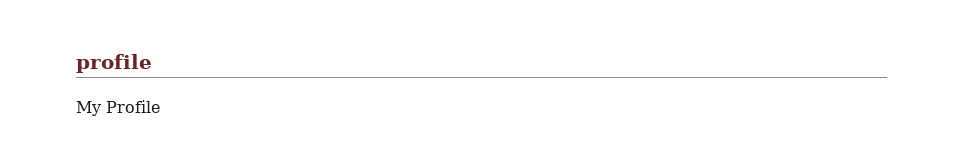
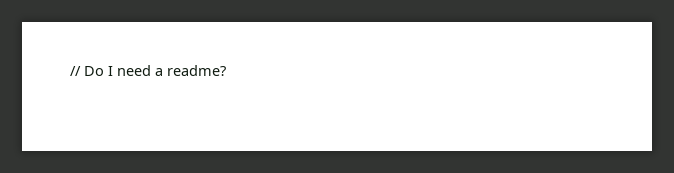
[76,54,152,73] [76,100,160,116] profile // My Profile -> [70,65,226,76] // Do I need a readme?

